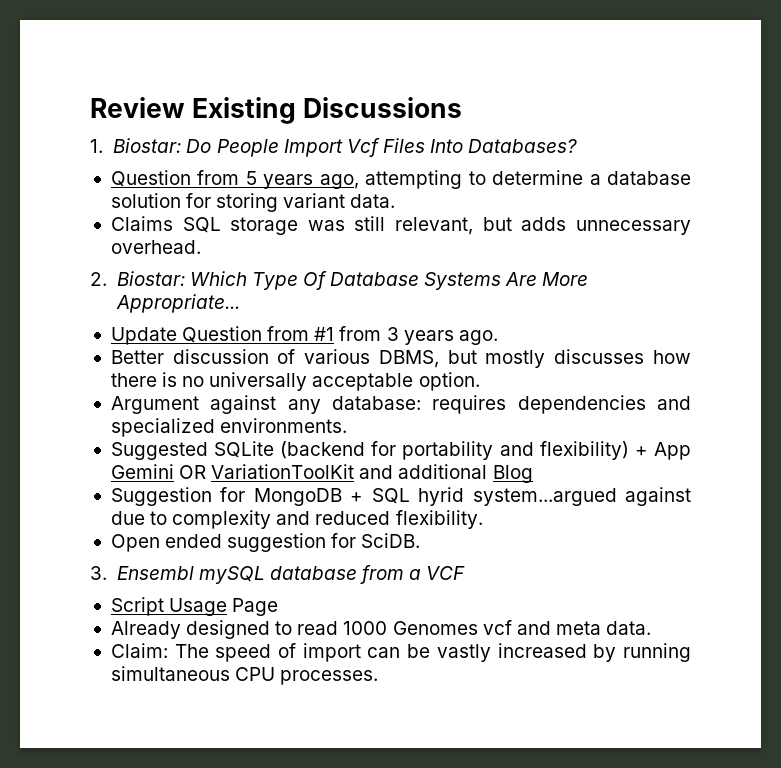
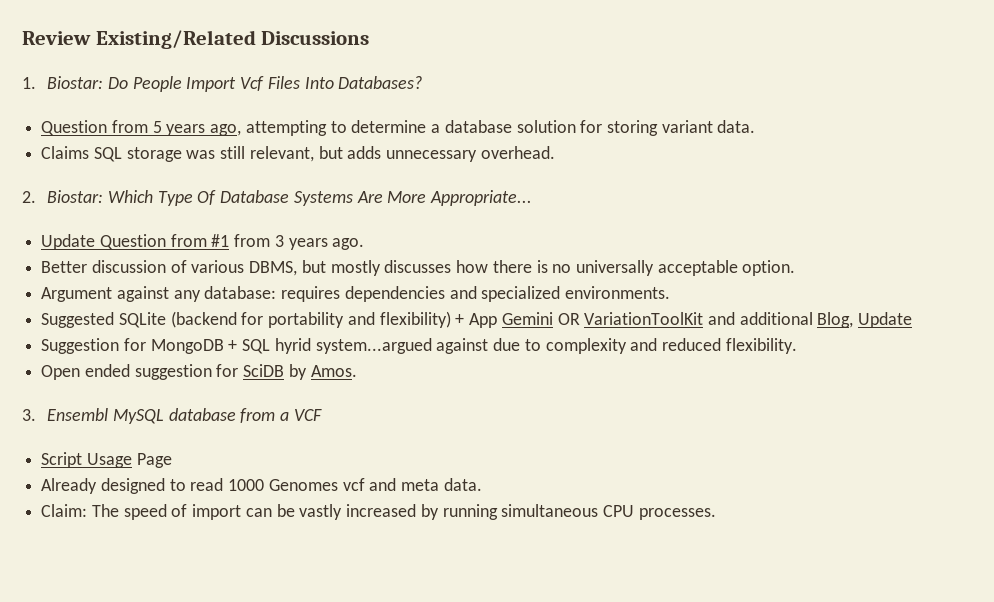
[192,97,297,124] Existing -> [95,30,256,49] Existing/Related
[492,465,533,483] Blog -> [817,312,913,328] Blog, Update
[361,533,421,548] SciDB. -> [243,364,357,380] SciDB by Amos.
[198,566,265,584] mySQL -> [112,409,164,424] MySQL

